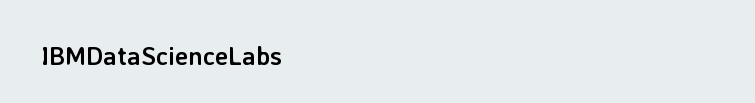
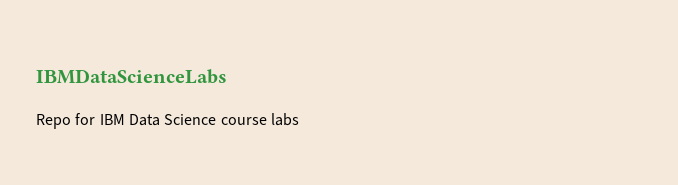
(282, 55) none -> [36,113,299,129] // Repo for IBM Data Science course labs

